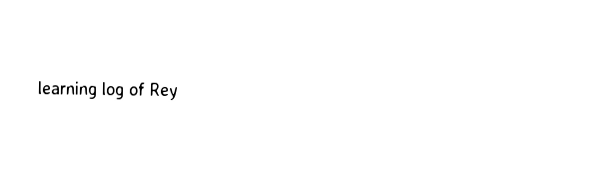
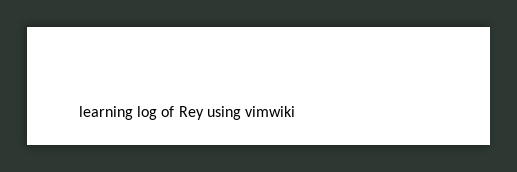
(179, 91) none -> [206,106,295,120] using vimwiki

